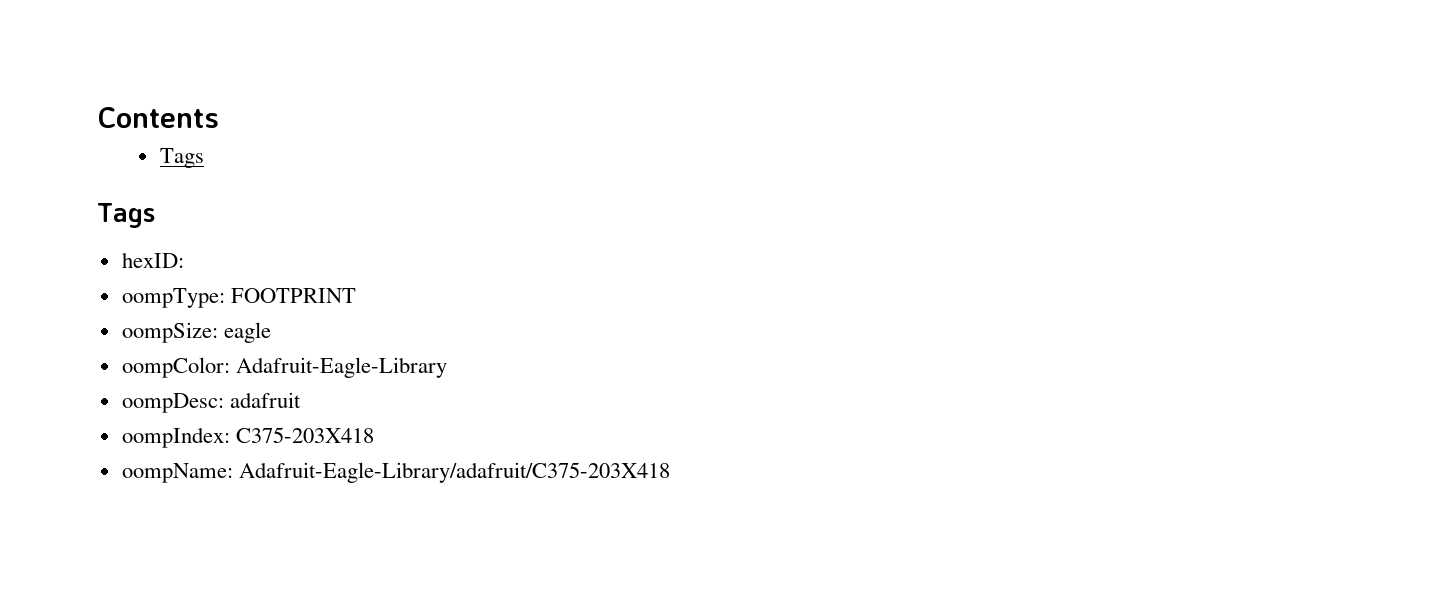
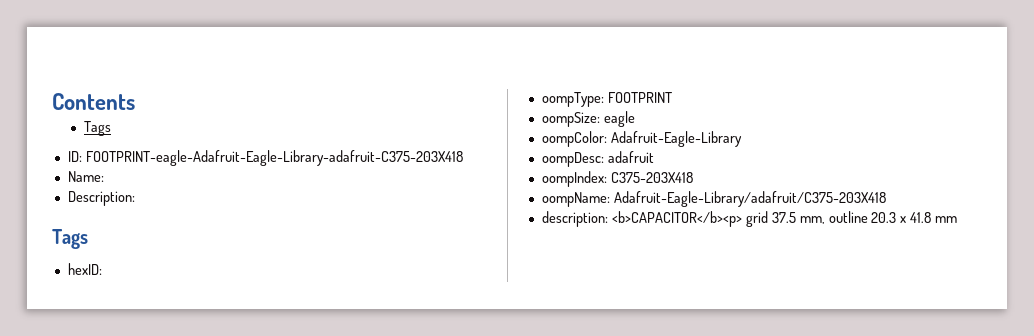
(204, 158) none -> [67,150,463,166] [67,171,104,182] [67,191,135,206] // ID: FOOTPRINT-eagle-Adafruit-Eagle-Library-adafruit-C375-203X418 // Name: // Description:
(670, 472) none -> [541,211,958,227] // description: <b>CAPACITOR</b><p> grid 37.5 mm, outline 20.3 x 41.8 mm

